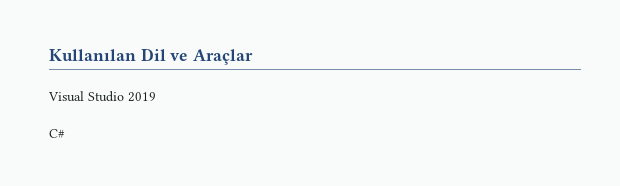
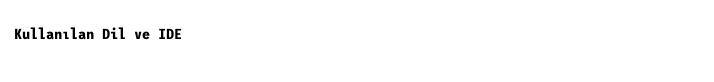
[193,49,254,65] [48,91,156,102] [49,129,65,138] Araçlar // Visual Studio 2019 // C# -> [158,28,182,39] IDE

